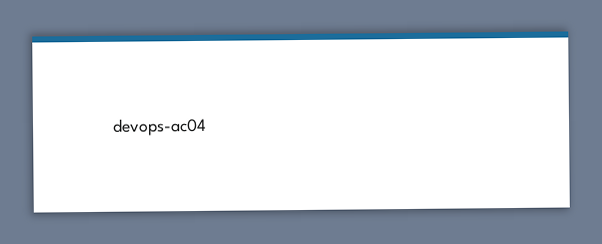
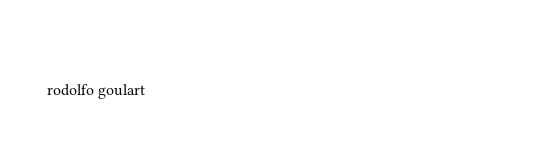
[112,117,207,136] devops-ac04 -> [47,84,146,99] rodolfo goulart

